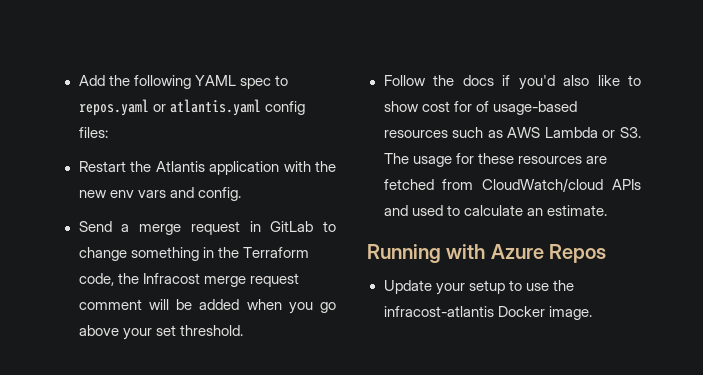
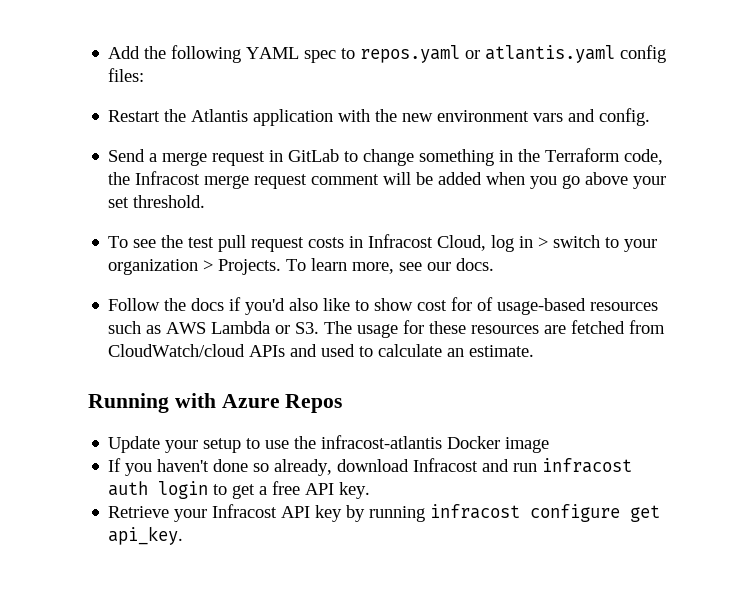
[109,190,134,198] env -> [437,110,530,122] environment
(243, 330) none -> [108,234,658,252] [108,258,495,275] // To see the test pull request costs in Infracost Cloud, log in > switch to your organization > Projects. To learn more, see our docs.
[548,306,592,320] image. -> [505,437,550,453] [108,458,633,476] [108,481,371,499] [108,504,661,522] [108,526,184,545] image // If you haven't done so already, download Infracost and run infracost auth login to get a free API key. // Retrieve your Infracost API key by running infracost configure get api_key.

